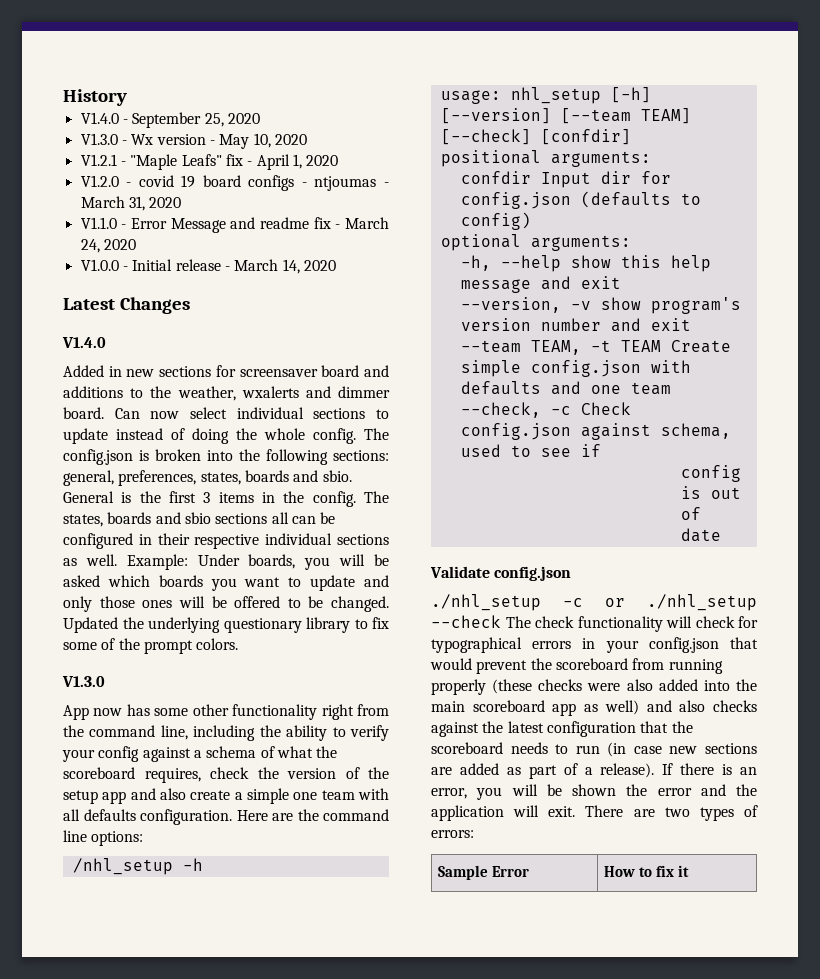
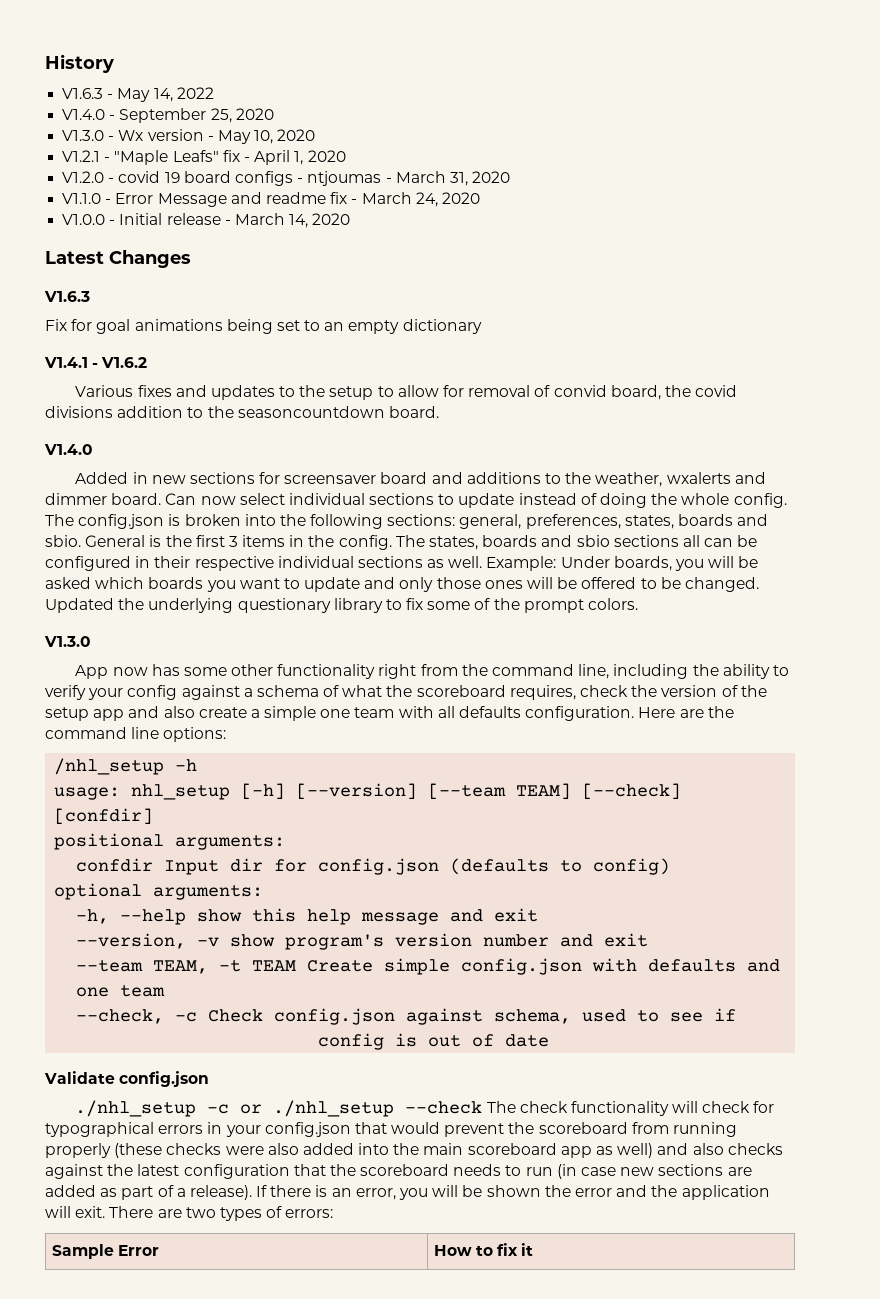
(127, 97) none -> [62,87,214,102] // V1.6.3 - May 14, 2022
(190, 305) none -> [44,291,90,302] [45,319,482,334] [44,357,148,368] [75,385,738,400] [45,406,439,418] // V1.6.3 // Fix for goal animations being set to an empty dictionary // V1.4.1 - V1.6.2 // Various fixes and updates to the setup to allow for removal of convid board, the covid divisions addition to the seasoncountdown board.

